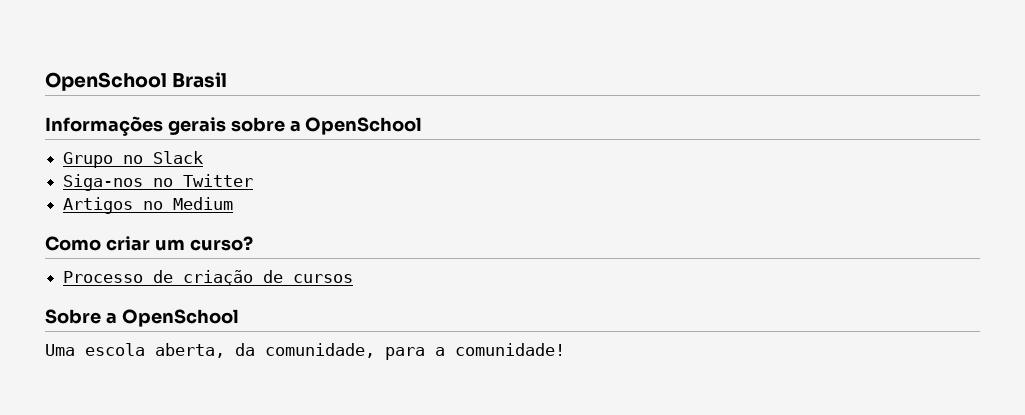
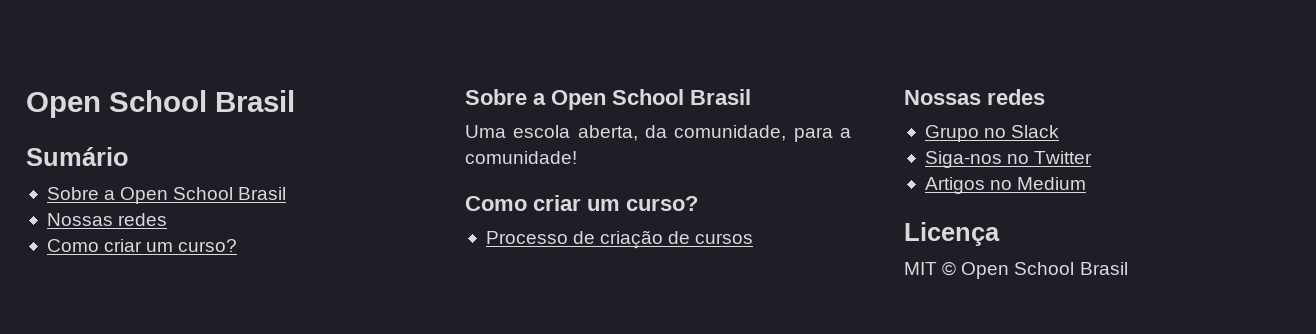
[45,72,228,91] [45,116,423,136] OpenSchool Brasil // Informações gerais sobre a OpenSchool -> [26,90,295,118] [26,147,129,166] [46,187,287,204] [46,213,168,226] [46,239,238,252] [465,89,751,110] [465,125,851,142] [465,151,577,164] [465,195,698,211] [485,230,754,249] [904,89,1045,105] Open School Brasil // Sumário // Sobre a Open School Brasil // Nossas redes // Como criar um curso? // Sobre a Open School Brasil // Uma escola aberta, da comunidade, para a comunidade! // Como criar um curso? // Processo de criação de cursos // Nossas redes
[45,236,253,251] [63,270,354,286] [45,309,239,327] [45,343,565,360] Como criar um curso? // Processo de criação de cursos // Sobre a OpenSchool // Uma escola aberta, da comunidade, para a comunidade! -> [904,222,1000,246] [904,261,1128,279] Licença // MIT © Open School Brasil

